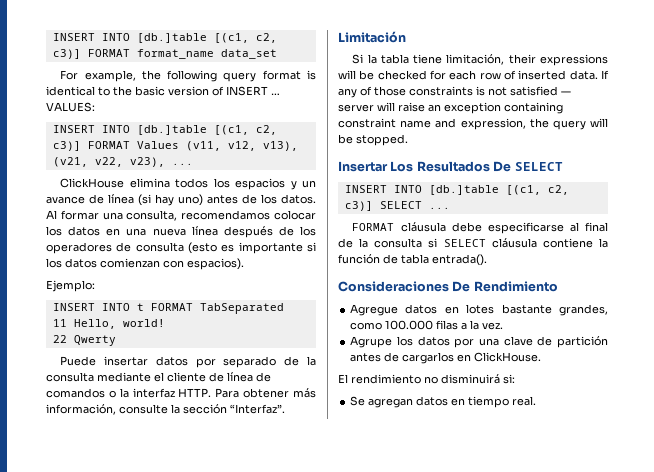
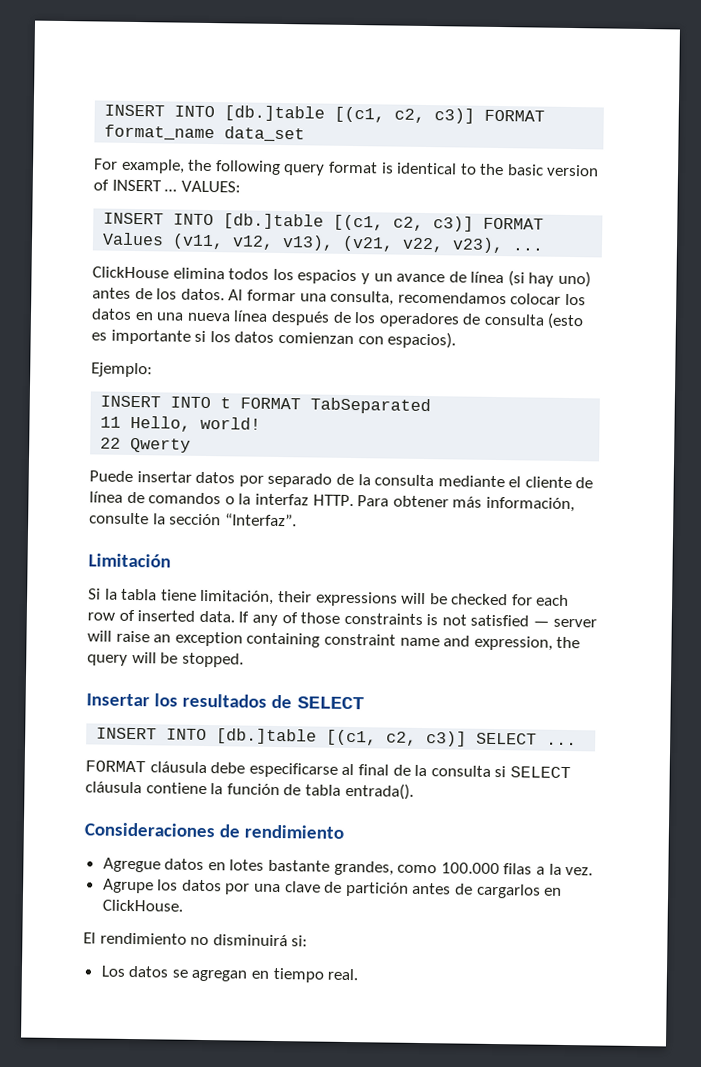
[390,161,512,172] Los Resultados De -> [154,693,293,709] los resultados de
[452,281,558,292] De Rendimiento -> [219,824,345,839] de rendimiento
[350,396,449,408] Se agregan datos -> [100,965,248,982] Los datos se agregan

